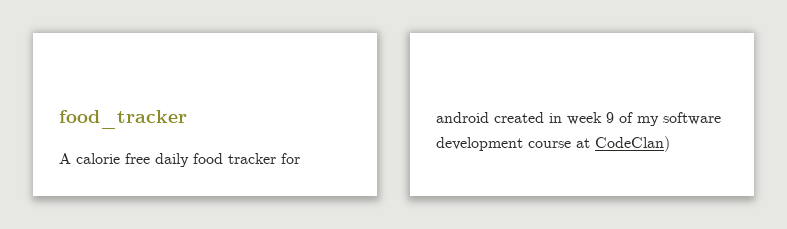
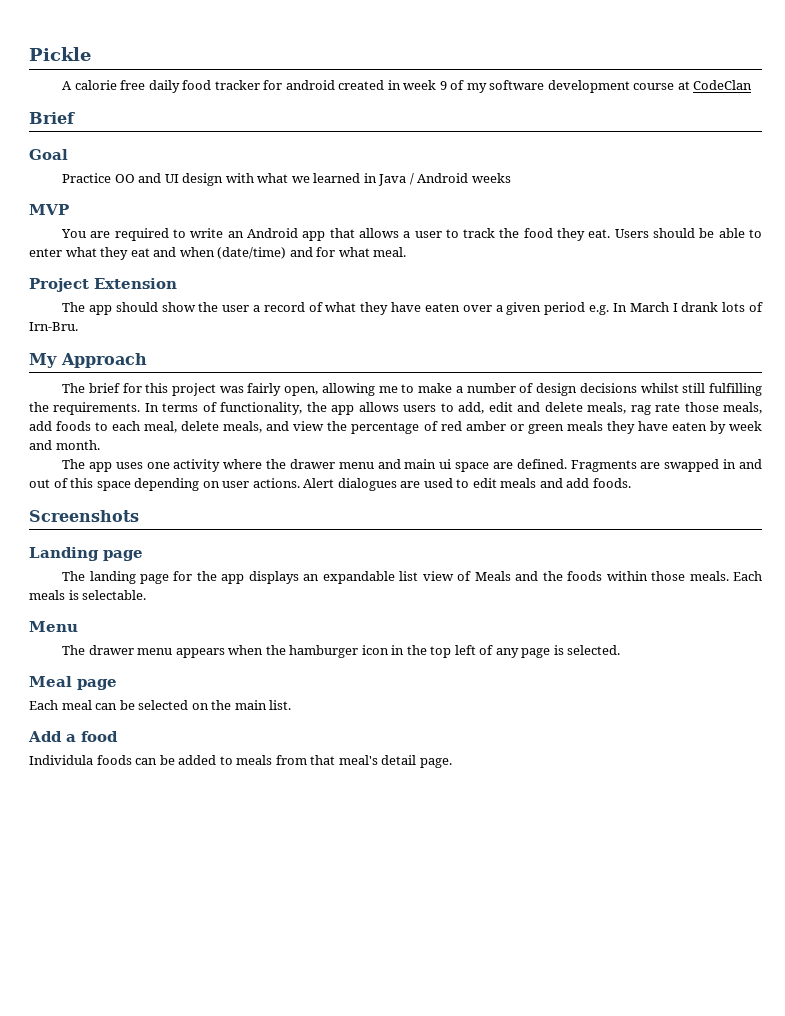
[59,110,187,129] food_tracker -> [29,47,91,61] Pickle
[595,136,670,152] CodeClan) -> [693,80,753,90] [29,112,75,124] [29,149,68,160] [62,173,511,186] [29,204,69,215] [61,228,762,241] [29,247,407,260] [29,278,177,292] [62,302,764,315] [29,322,78,331] [29,353,147,368] [62,383,762,396] [29,402,763,415] [29,421,762,434] [29,440,100,450] [62,459,762,472] [29,478,631,491] [29,510,139,522] [29,547,143,561] [62,571,762,584] [29,590,147,600] [29,621,78,632] [62,645,621,658] [29,676,117,690] [29,700,292,710] [28,731,118,742] [29,755,452,768] CodeClan // Brief // Goal // Practice OO and UI design with what we learned in Java / Android weeks // MVP // You are required to write an Android app that allows a user to track the food they eat. Users should be able to enter what they eat and when (date/time) and for what meal. // Project Extension // The app should show the user a record of what they have eaten over a given period e.g. In March I drank lots of Irn-Bru. // My Approach // The brief for this project was fairly open, allowing me to make a number of design decisions whilst still fulfilling the requirements. In terms of functionality, the app allows users to add, edit and delete meals, rag rate those meals, add foods to each meal, delete meals, and view the percentage of red amber or green meals they have eaten by week and month. // The app uses one activity where the drawer menu and main ui space are defined. Fragments are swapped in and out of this space depending on user actions. Alert dialogues are used to edit meals and add foods. // Screenshots // Landing page // The landing page for the app displays an expandable list view of Meals and the foods within those meals. Each meals is selectable. // Menu // The drawer menu appears when the hamburger icon in the top left of any page is selected. // Meal page // Each meal can be selected on the main list. // Add a food // Individula foods can be added to meals from that meal's detail page.

